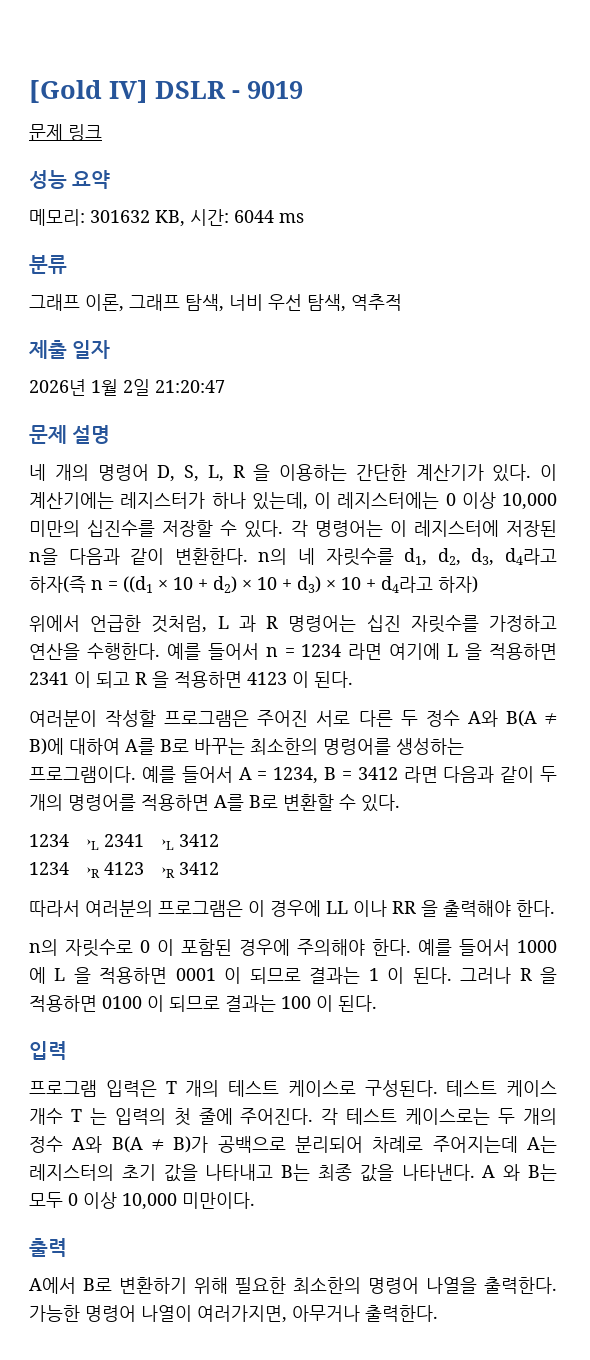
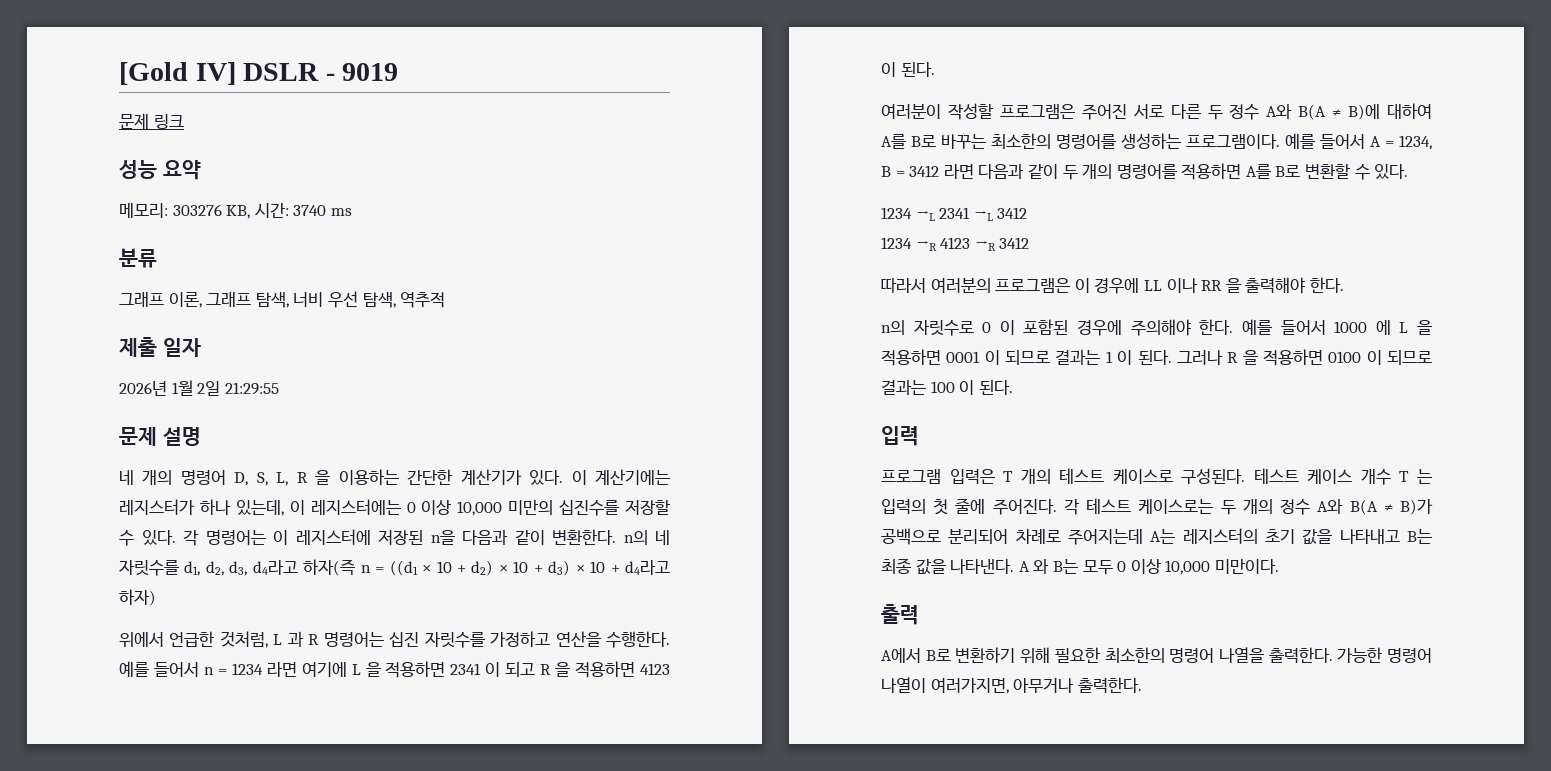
[90,210,150,223] 301632 -> [172,204,222,216] 303276
[234,210,274,223] 6044 -> [293,205,327,216] 3740
[155,380,225,393] 21:20:47 -> [224,382,279,395] 21:29:55

